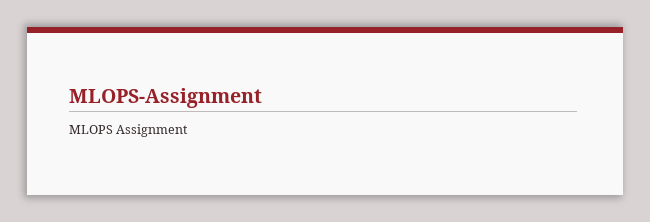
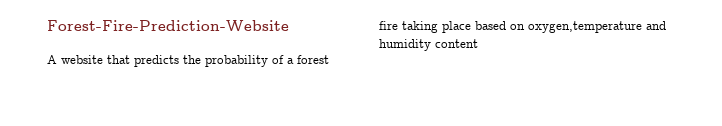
[69,88,262,108] [69,124,189,137] MLOPS-Assignment // MLOPS Assignment -> [47,20,289,32] [47,55,329,67] [379,21,666,33] [379,39,478,51] Forest-Fire-Prediction-Website // A website that predicts the probability of a forest fire taking place based on oxygen,temperature and humidity content

